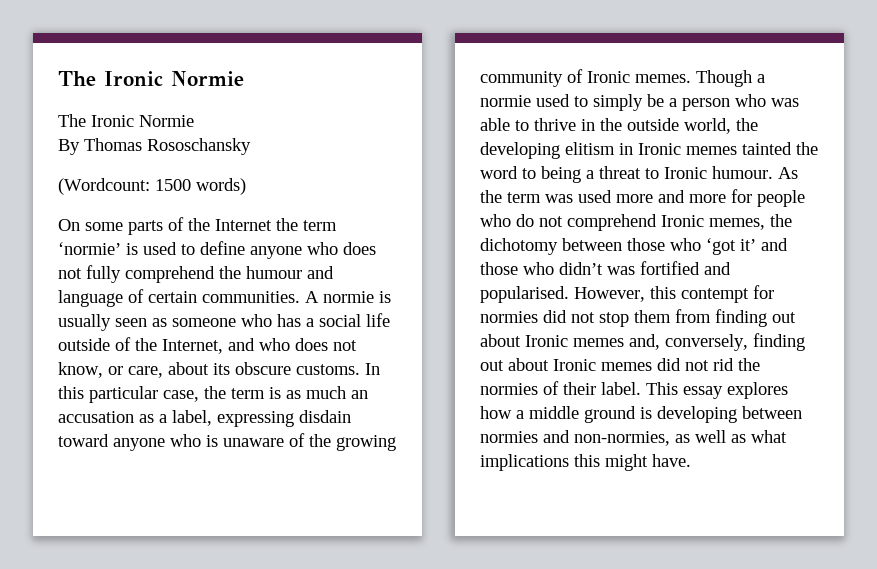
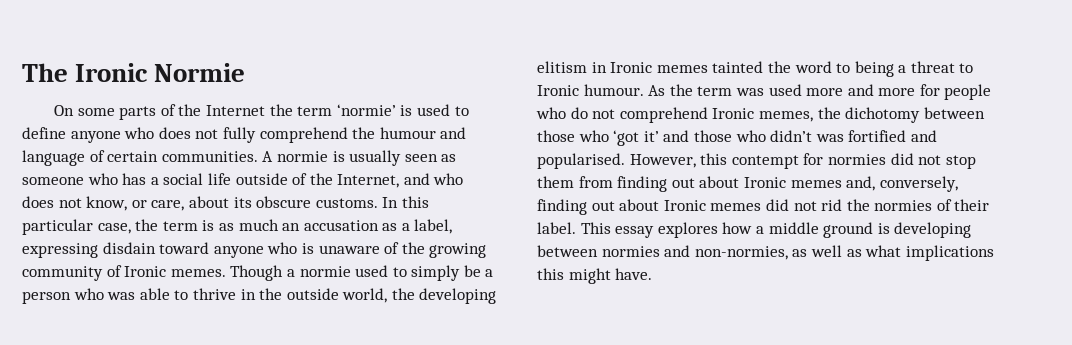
[58,71,244,86] [58,114,194,127] [58,138,251,155] [58,178,246,195] The Ironic Normie // The Ironic Normie // By Thomas Rososchansky // (Wordcount: 1500 words) -> [22,63,246,82] The Ironic Normie

